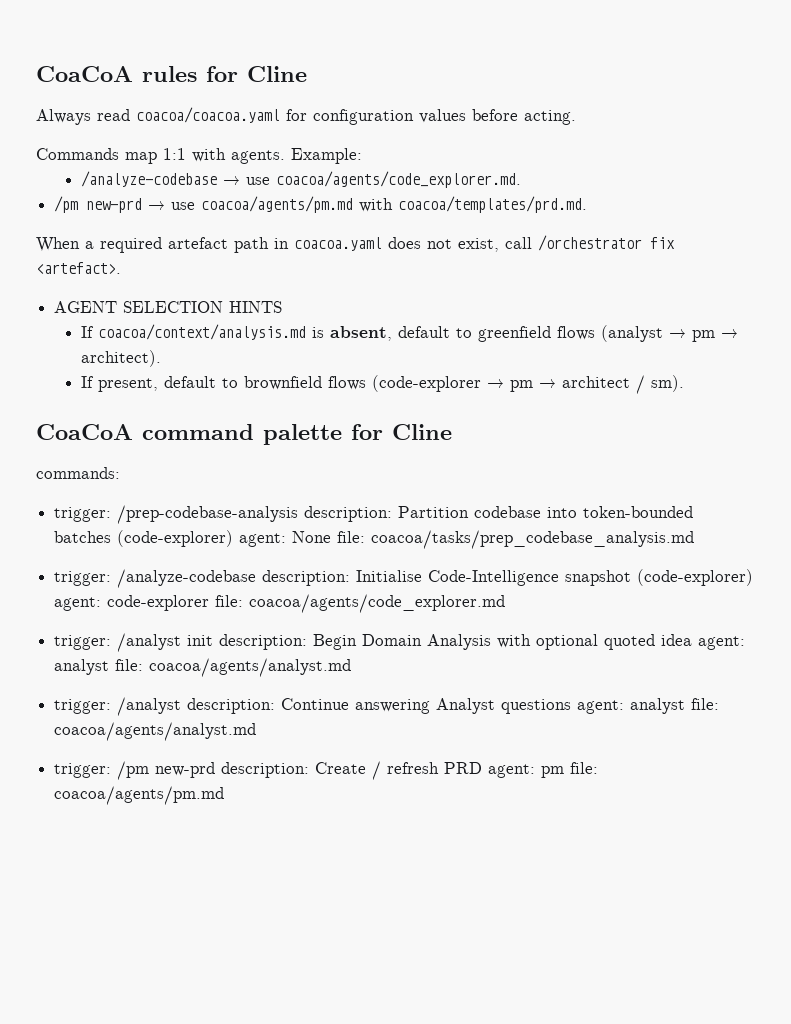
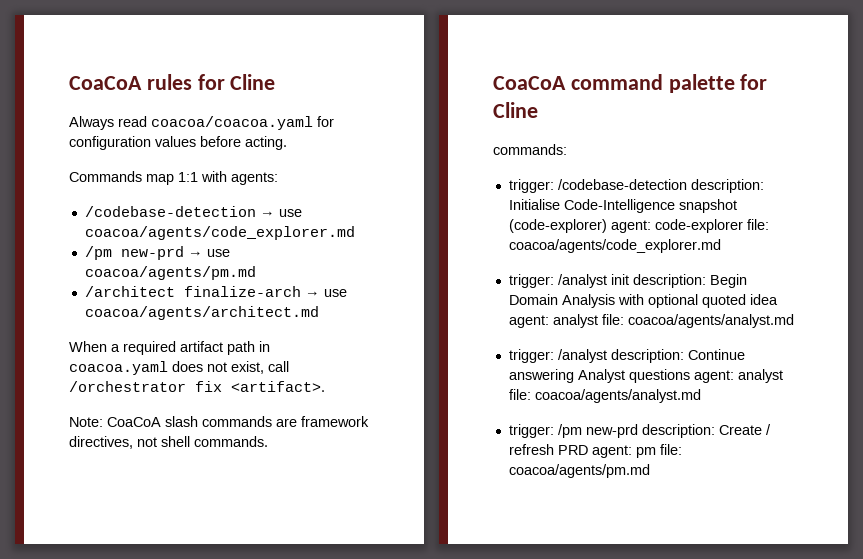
[231,148,362,164] [80,171,521,188] agents. Example: // /analyze-codebase → use coacoa/agents/code_explorer.md. -> [231,172,278,185] [84,206,302,217] [84,226,355,240] agents: // /codebase-detection → use coacoa/agents/code_explorer.md
[359,196,588,213] with coacoa/templates/prd.md. -> [84,286,347,297] [84,306,319,320] // /architect finalize-arch → use coacoa/agents/architect.md
[168,237,228,249] artefact -> [180,341,223,352] artifact
[36,262,121,274] [54,301,283,313] [80,324,738,342] [80,350,161,367] [80,375,684,394] <artefact>. // AGENT SELECTION HINTS // If coacoa/context/analysis.md is absent, default to greenfield flows (analyst → pm → architect). // If present, default to brownfield flows (code-explorer → pm → architect / sm). -> [231,381,325,392] [69,416,369,427] [69,436,268,449] <artifact>. // Note: CoaCoA slash commands are framework directives, not shell commands.
[117,505,694,524] [54,530,695,549] [54,569,257,588] /prep-codebase-analysis description: Partition codebase into token-bounded batches (code-explorer) agent: None file: coacoa/tasks/prep_codebase_analysis.md // trigger: /analyze-codebase -> [557,179,687,190] /codebase-detection

